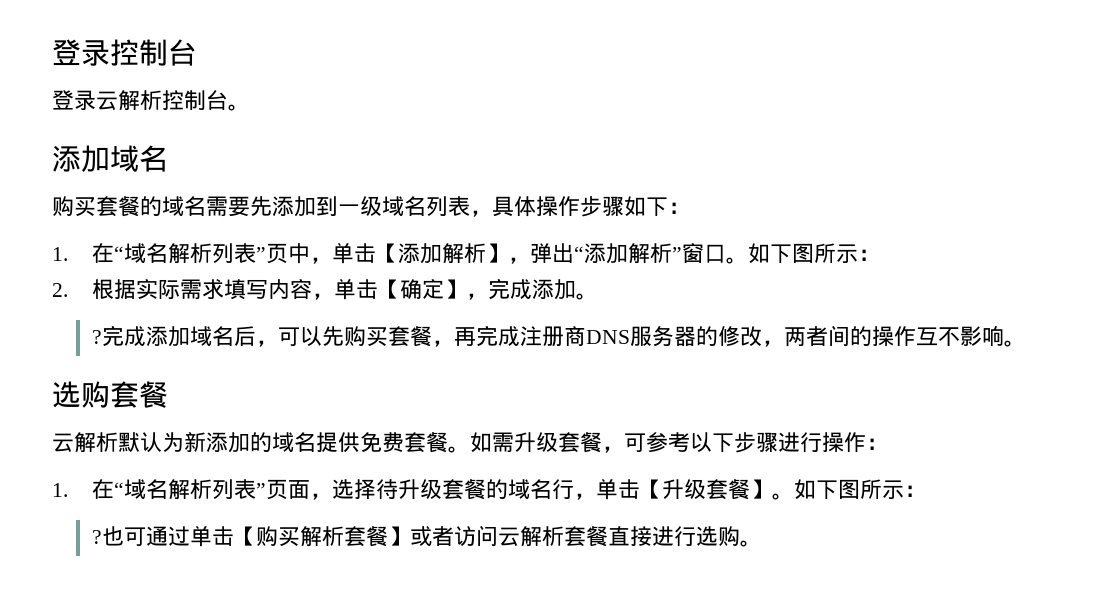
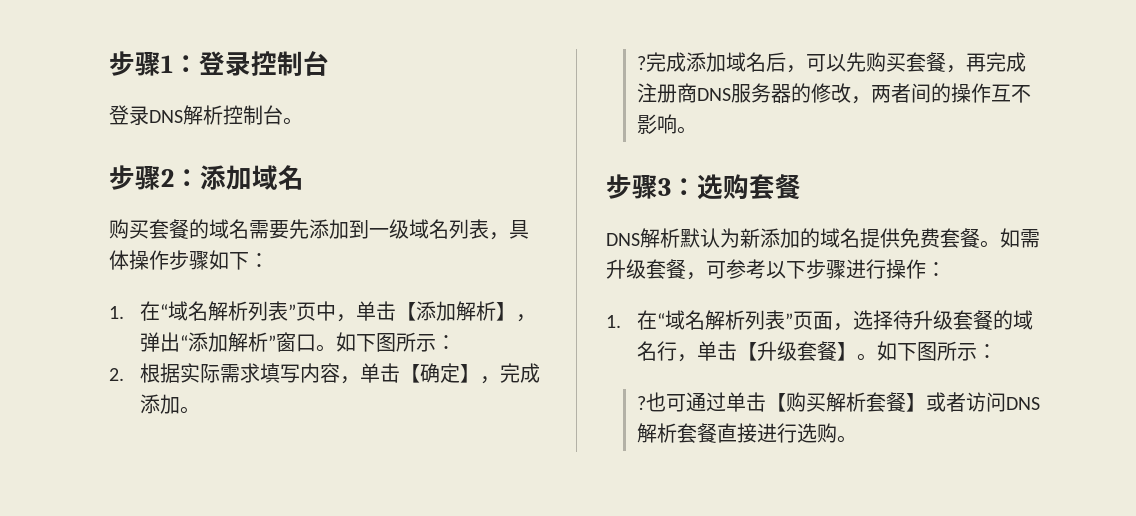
(52, 52) none -> [109,51,199,76] 步骤1：
[96,91,118,110] 云 -> [149,110,183,123] DNS
(250, 107) none -> [109,165,200,190] 步骤2：
(1026, 343) none -> [606,174,697,199] 步骤3：
[52,433,74,452] 云 -> [606,233,640,246] DNS
[497,527,520,546] 云 -> [1006,397,1041,410] DNS

